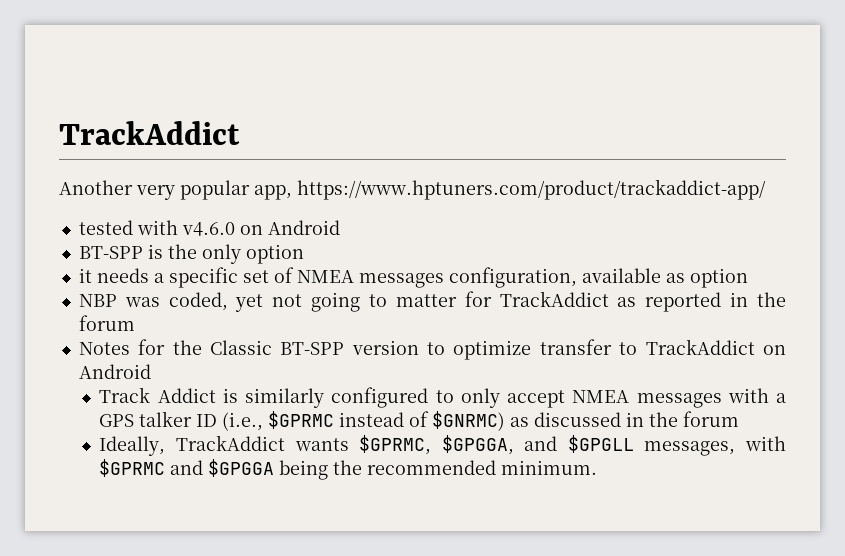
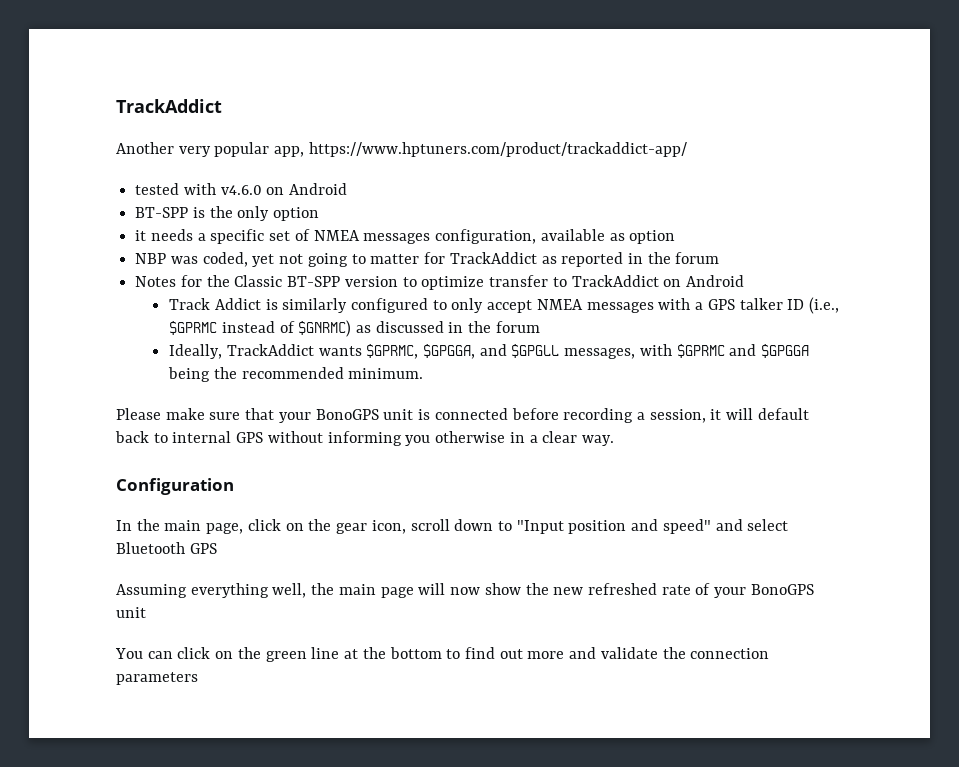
(598, 467) none -> [116,408,809,423] [115,431,614,446] [116,478,234,495] [116,519,789,534] [116,542,217,554] [116,583,814,598] [116,607,146,618] [115,647,770,662] [116,672,198,685] // Please make sure that your BonoGPS unit is connected before recording a session, it will default back to internal GPS without informing you otherwise in a clear way. // Configuration // In the main page, click on the gear icon, scroll down to "Input position and speed" and select Bluetooth GPS // Assuming everything well, the main page will now show the new refreshed rate of your BonoGPS unit // You can click on the green line at the bottom to find out more and validate the connection parameters

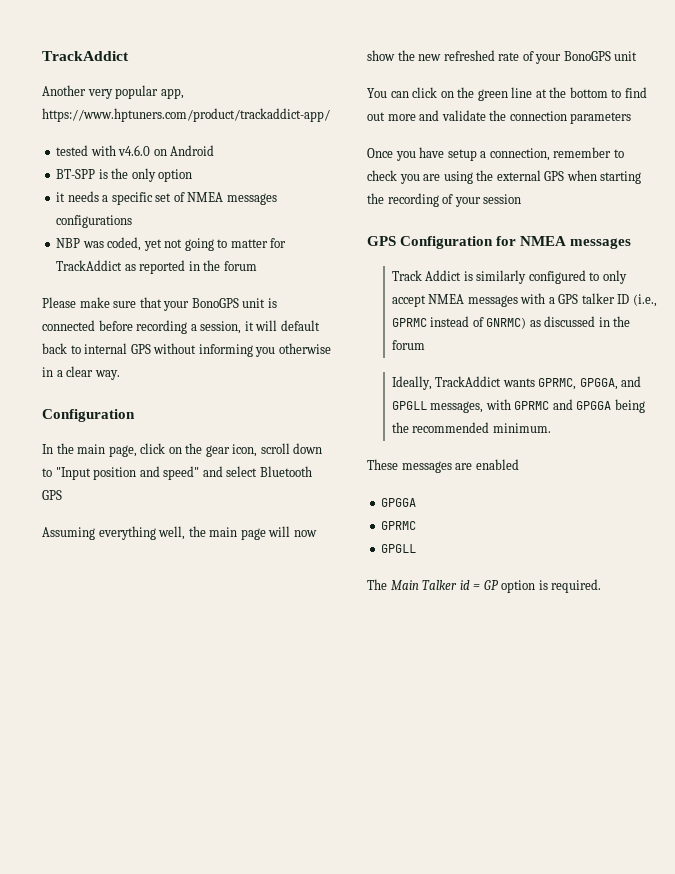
[435,229,676,244] configuration, available as option -> [56,215,133,228] configurations
[135,275,744,290] [169,297,839,314] [169,320,540,337] [169,344,810,359] [168,367,424,382] // Notes for the Classic BT-SPP version to optimize transfer to TrackAddict on Android // Track Addict is similarly configured to only accept NMEA messages with a GPS talker ID (i.e., $GPRMC instead of $GNRMC) as discussed in the forum // Ideally, TrackAddict wants $GPRMC, $GPGGA, and $GPGLL messages, with $GPRMC and $GPGGA being the recommended minimum. -> (257, 266) none
(198, 678) none -> [367,147,624,161] [367,170,642,184] [367,193,522,207] [367,236,632,249] [391,270,627,284] [391,293,657,307] [391,316,631,329] [391,340,425,350] [391,376,642,390] [391,399,645,413] [391,422,551,433] [367,459,519,473] [381,498,417,507] [381,521,417,530] [381,544,417,553] [367,579,602,593] // Once you have setup a connection, remember to check you are using the external GPS when starting the recording of your session // GPS Configuration for NMEA messages // Track Addict is similarly configured to only accept NMEA messages with a GPS talker ID (i.e., GPRMC instead of GNRMC) as discussed in the forum // Ideally, TrackAddict wants GPRMC, GPGGA, and GPGLL messages, with GPRMC and GPGGA being the recommended minimum. // These messages are enabled // GPGGA // GPRMC // GPGLL // The Main Talker id = GP option is required.

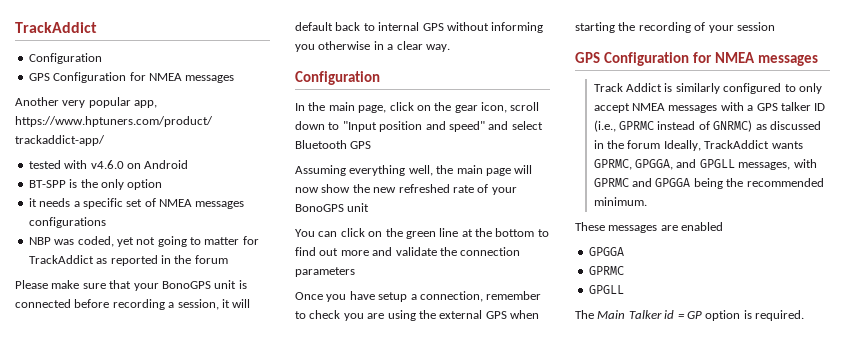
[42,51,129,61] TrackAddict -> [15,22,97,33] [28,53,102,64] [28,72,235,83] TrackAddict // Configuration // GPS Configuration for NMEA messages
(425, 345) // -> (661, 144) none

